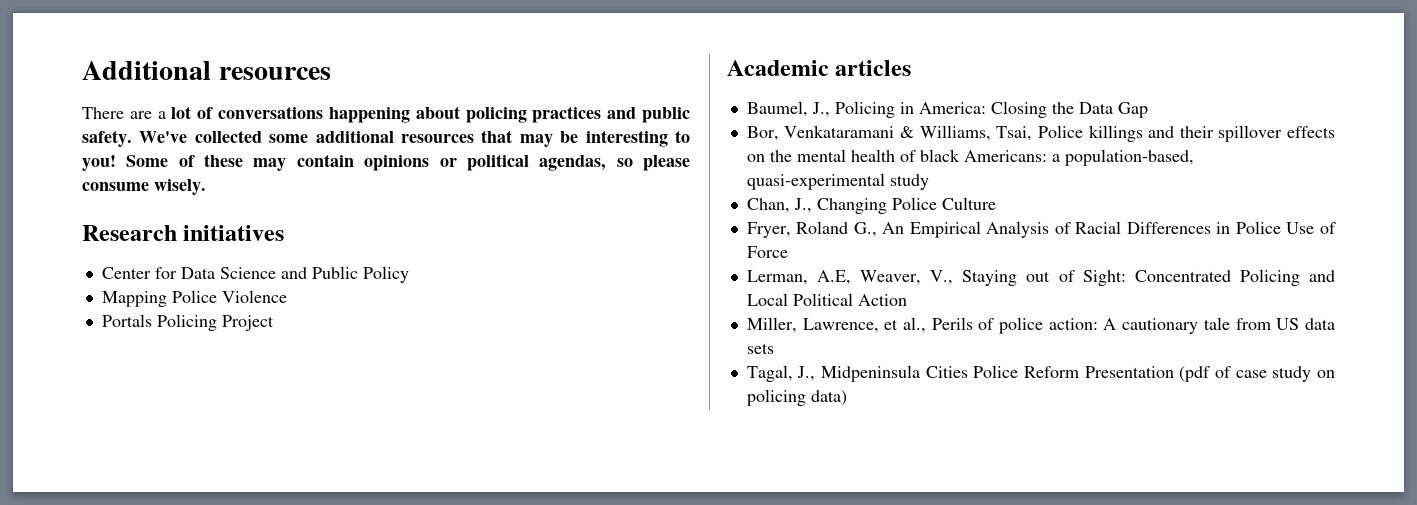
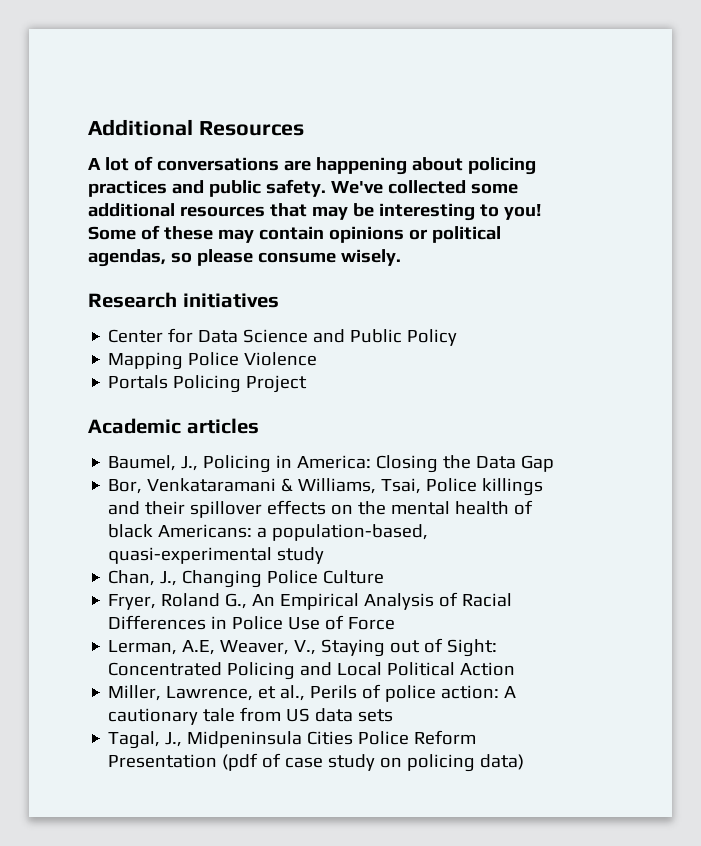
[218,67,331,80] [82,107,166,119] resources // There are a -> [198,121,304,136] [88,158,101,170] Resources // A
(324, 112) none -> [283,160,311,171] are

